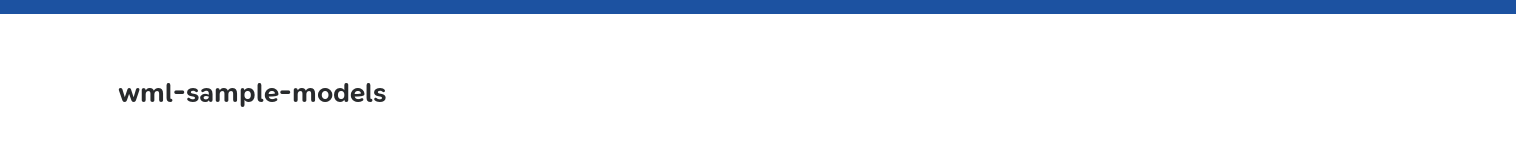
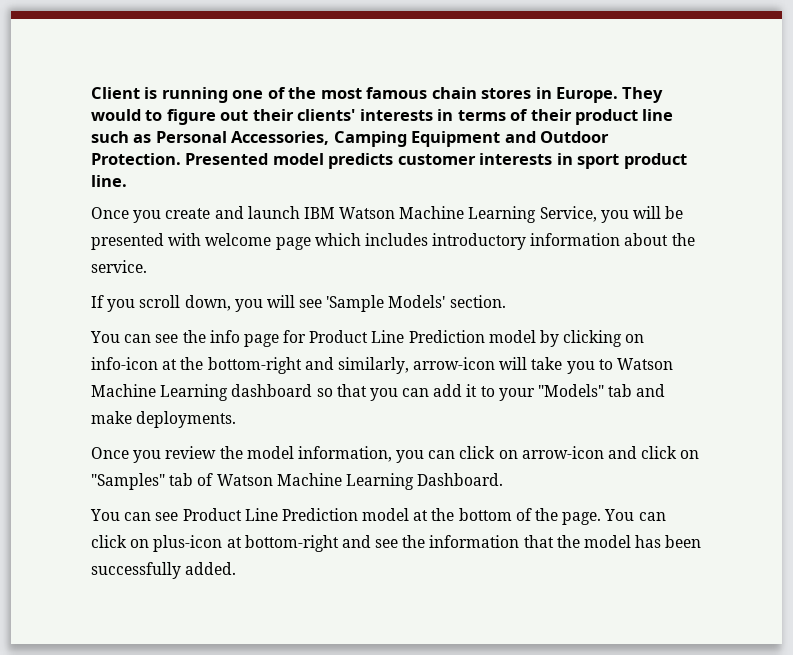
[118,83,386,107] wml-sample-models -> [91,87,664,103] [91,109,674,125] [91,131,610,147] [91,153,687,169] [91,175,127,187] [91,206,684,223] [91,233,695,250] [91,260,147,273] [91,295,506,312] [90,330,645,347] [91,357,674,374] [91,384,666,401] [91,411,237,428] [91,446,700,463] [91,473,504,490] [90,508,666,525] [91,535,702,552] [91,562,237,579] Client is running one of the most famous chain stores in Europe. They would to figure out their clients' interests in terms of their product line such as Personal Accessories, Camping Equipment and Outdoor Protection. Presented model predicts customer interests in sport product line. // Once you create and launch IBM Watson Machine Learning Service, you will be presented with welcome page which includes introductory information about the service. // If you scroll down, you will see 'Sample Models' section. // You can see the info page for Product Line Prediction model by clicking on info-icon at the bottom-right and similarly, arrow-icon will take you to Watson Machine Learning dashboard so that you can add it to your "Models" tab and make deployments. // Once you review the model information, you can click on arrow-icon and click on "Samples" tab of Watson Machine Learning Dashboard. // You can see Product Line Prediction model at the bottom of the page. You can click on plus-icon at bottom-right and see the information that the model has been successfully added.

